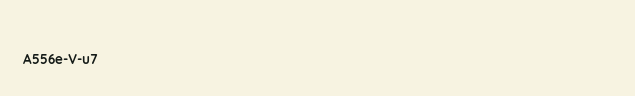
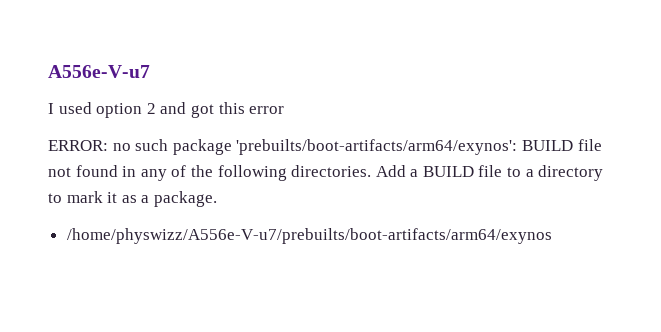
(98, 58) none -> [48,102,285,118] [48,139,602,155] [48,165,604,181] [48,191,217,207] [66,228,552,244] // I used option 2 and got this error // ERROR: no such package 'prebuilts/boot-artifacts/arm64/exynos': BUILD file not found in any of the following directories. Add a BUILD file to a directory to mark it as a package. // /home/physwizz/A556e-V-u7/prebuilts/boot-artifacts/arm64/exynos

